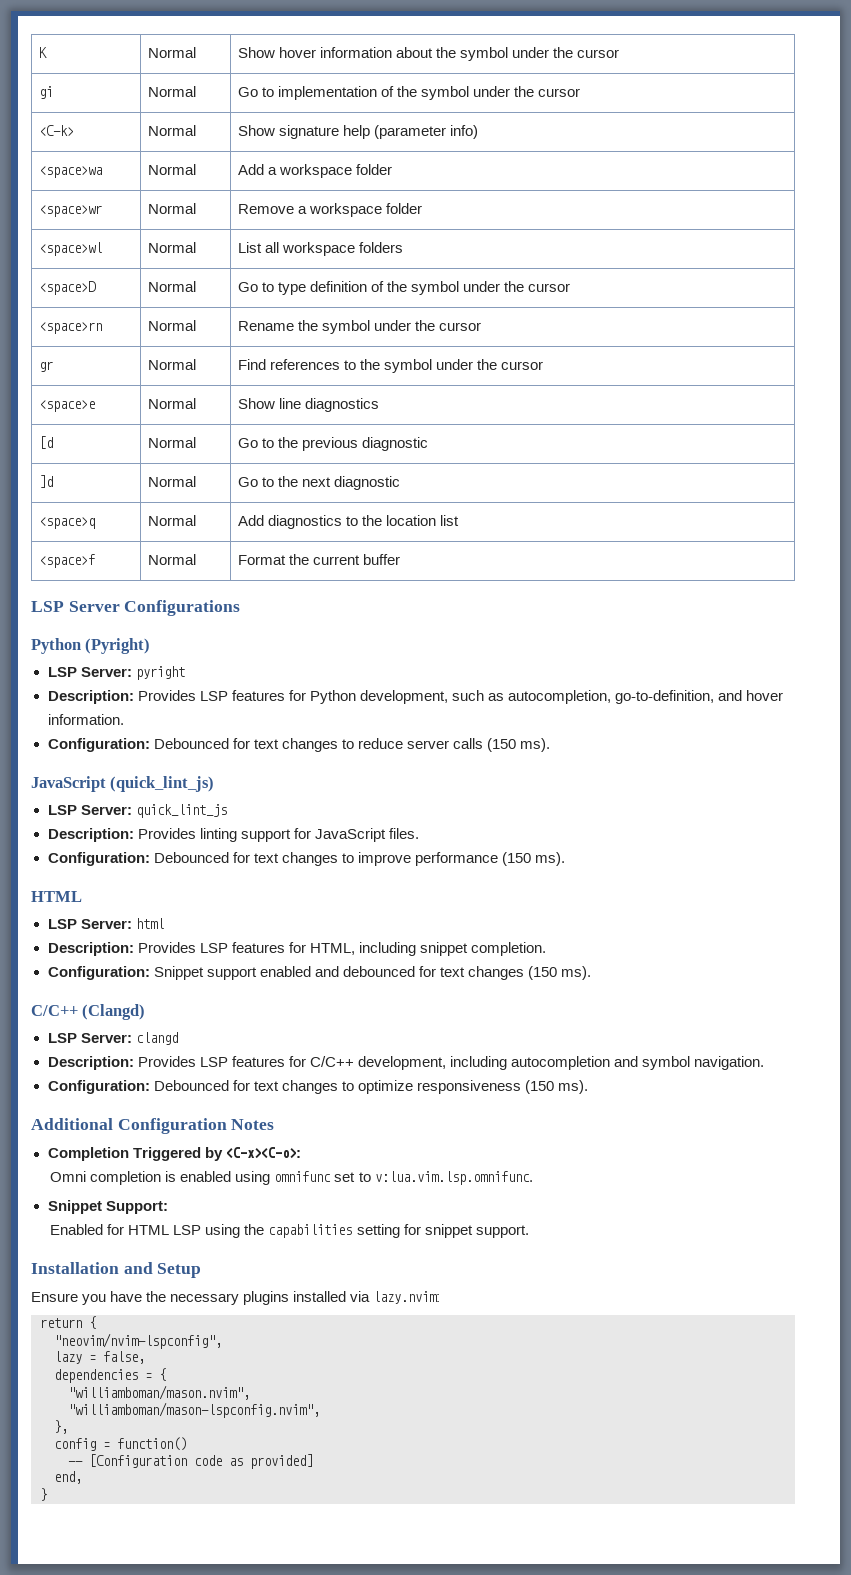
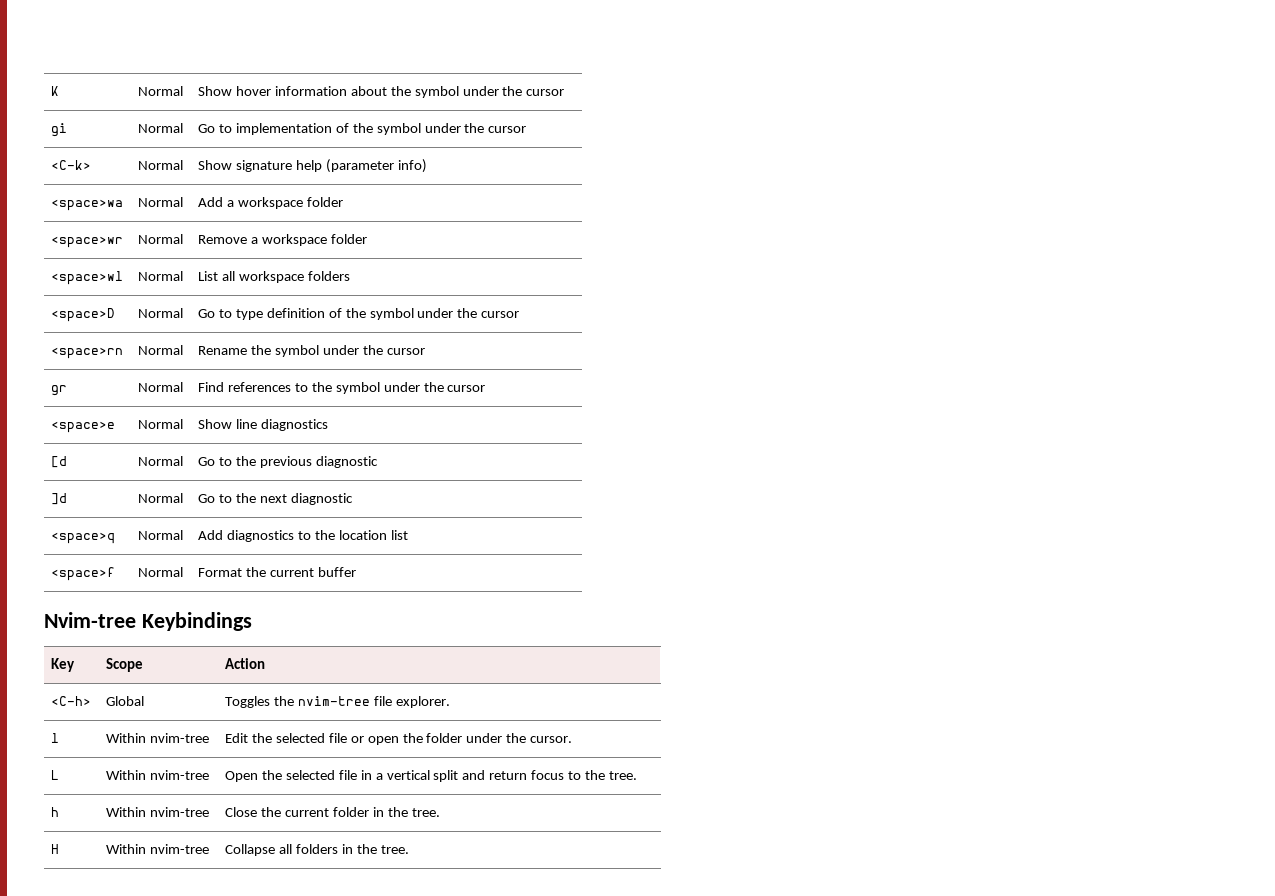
[31,600,241,616] [31,638,151,654] [47,666,185,680] [47,690,784,704] [47,714,124,725] [47,738,551,752] [31,776,215,792] [47,804,227,818] [47,828,419,842] [47,852,565,866] [31,891,82,902] [47,918,164,929] [47,942,546,956] [47,966,591,980] [31,1004,146,1020] [47,1032,178,1045] [47,1056,765,1070] [47,1080,588,1094] [31,1118,275,1134] [47,1147,301,1161] [50,1171,533,1185] [47,1200,168,1214] [50,1224,529,1238] [31,1262,202,1278] [31,1291,441,1305] [40,1316,96,1329] [54,1333,222,1349] [54,1351,145,1364] [54,1368,166,1383] [68,1385,250,1400] [68,1402,320,1418] [54,1420,68,1434] [54,1437,187,1451] [68,1454,313,1469] [54,1471,82,1484] [40,1488,47,1501] LSP Server Configurations // Python (Pyright) // LSP Server: pyright // Description: Provides LSP features for Python development, such as autocompletion, go-to-definition, and hover information. // Configuration: Debounced for text changes to reduce server calls (150 ms). // JavaScript (quick_lint_js) // LSP Server: quick_lint_js // Description: Provides linting support for JavaScript files. // Configuration: Debounced for text changes to improve performance (150 ms). // HTML // LSP Server: html // Description: Provides LSP features for HTML, including snippet completion. // Configuration: Snippet support enabled and debounced for text changes (150 ms). // C/C++ (Clangd) // LSP Server: clangd // Description: Provides LSP features for C/C++ development, including autocompletion and symbol navigation. // Configuration: Debounced for text changes to optimize responsiveness (150 ms). // Additional Configuration Notes // Completion Triggered by <C-x><C-o>: // Omni completion is enabled using omnifunc set to v:lua.vim.lsp.omnifunc. // Snippet Support: // Enabled for HTML LSP using the capabilities setting for snippet support. // Installation and Setup // Ensure you have the necessary plugins installed via lazy.nvim: // return { // "neovim/nvim-lspconfig", // lazy = false, // dependencies = { // "williamboman/mason.nvim", // "williamboman/mason-lspconfig.nvim", // }, // config = function() // -- [Configuration code as provided] // end, // } -> [44,612,252,631] [51,658,76,672] [106,658,144,672] [225,658,266,669] [51,696,92,706] [106,696,145,706] [225,696,450,708] [51,733,60,743] [106,733,209,743] [225,733,573,745] [51,770,60,780] [106,770,209,780] [225,770,637,782] [51,807,60,817] [106,807,209,817] [225,807,440,817] [51,844,60,854] [106,844,209,854] [225,844,409,856] Nvim-tree Keybindings // Key | Scope | Action // <C-h> | Global | Toggles the nvim-tree file explorer. // l | Within nvim-tree | Edit the selected file or open the folder under the cursor. // L | Within nvim-tree | Open the selected file in a vertical split and return focus to the tree. // h | Within nvim-tree | Close the current folder in the tree. // H | Within nvim-tree | Collapse all folders in the tree.

